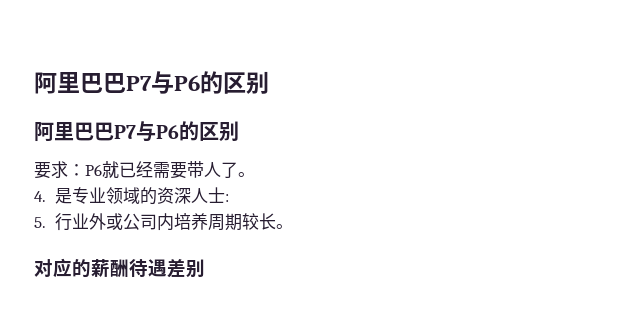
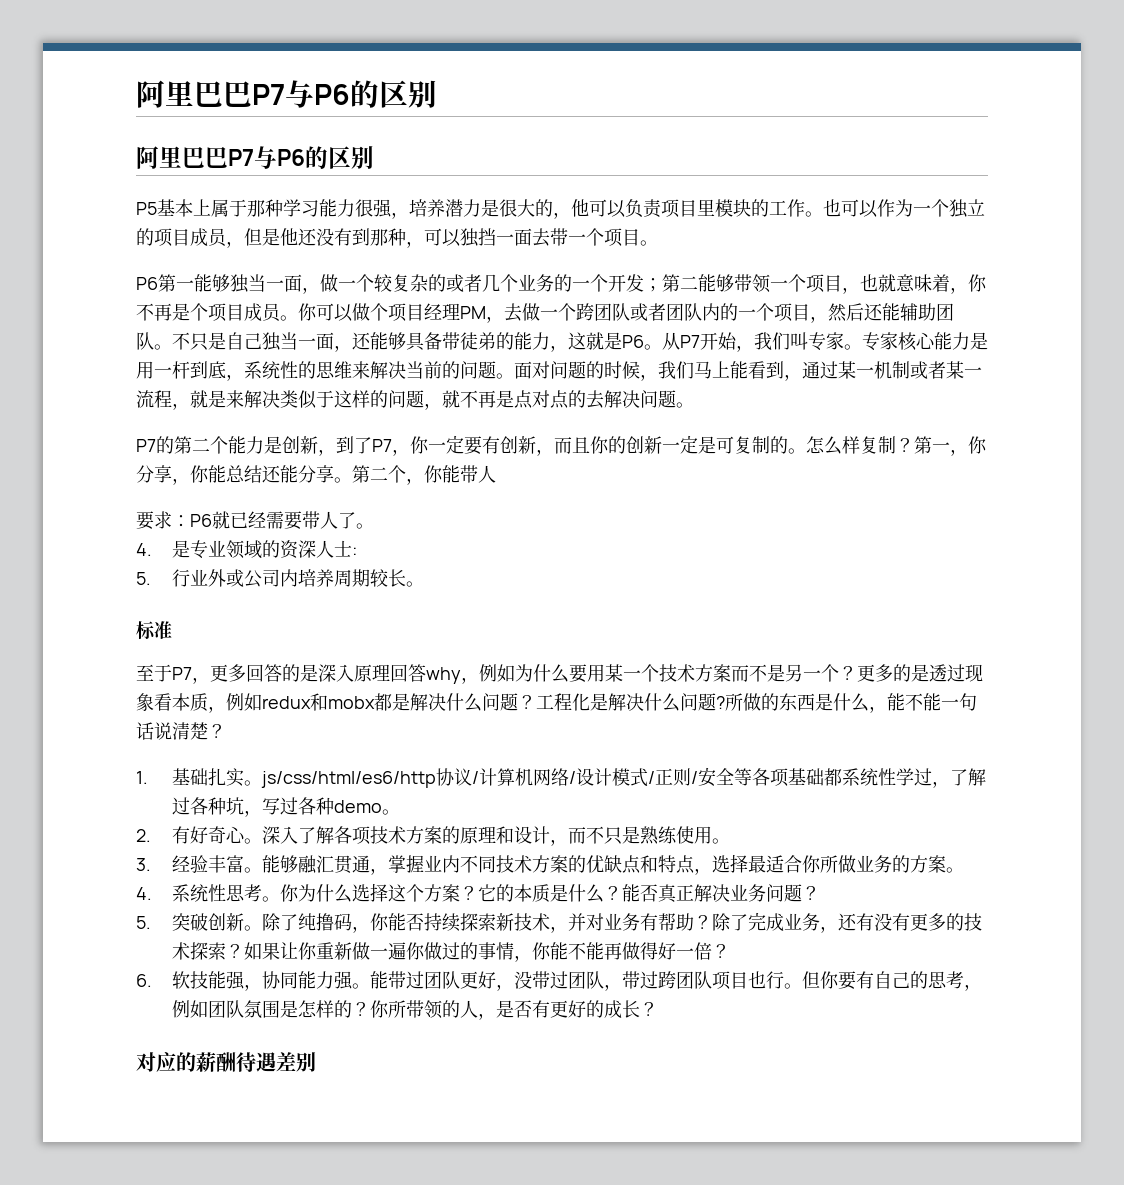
(239, 131) none -> [136,199,985,219] [136,228,658,248] [136,274,987,294] [136,303,954,323] [136,332,988,352] [136,361,982,381] [136,390,694,410] [136,435,987,456] [136,465,496,485] // P5基本上属于那种学习能力很强，培养潜力是很大的，他可以负责项目里模块的工作。也可以作为一个独立的项目成员，但是他还没有到那种，可以独挡一面去带一个项目。 // P6第一能够独当一面，做一个较复杂的或者几个业务的一个开发；第二能够带领一个项目，也就意味着，你不再是个项目成员。你可以做个项目经理PM，去做一个跨团队或者团队内的一个项目，然后还能辅助团队。不只是自己独当一面，还能够具备带徒弟的能力，这就是P6。从P7开始，我们叫专家。专家核心能力是用一杆到底，系统性的思维来解决当前的问题。面对问题的时候，我们马上能看到，通过某一机制或者某一流程，就是来解决类似于这样的问题，就不再是点对点的去解决问题。 // P7的第二个能力是创新，到了P7，你一定要有创新，而且你的创新一定是可复制的。怎么样复制？第一，你分享，你能总结还能分享。第二个，你能带人
(293, 226) none -> [136,621,172,640] [136,664,983,684] [136,693,977,713] [136,722,226,740] [136,767,986,788] [171,797,400,817] [136,826,730,846] [136,854,964,875] [136,883,820,903] [136,912,982,933] [171,942,730,962] [136,971,982,991] [171,1000,658,1020] // 标准 // 至于P7，更多回答的是深入原理回答why，例如为什么要用某一个技术方案而不是另一个？更多的是透过现象看本质，例如redux和mobx都是解决什么问题？工程化是解决什么问题?所做的东西是什么，能不能一句话说清楚？ // 1.基础扎实。js/css/html/es6/http协议/计算机网络/设计模式/正则/安全等各项基础都系统性学过，了解过各种坑，写过各种demo。 // 2.有好奇心。深入了解各项技术方案的原理和设计，而不只是熟练使用。 // 3.经验丰富。能够融汇贯通，掌握业内不同技术方案的优缺点和特点，选择最适合你所做业务的方案。 // 4.系统性思考。你为什么选择这个方案？它的本质是什么？能否真正解决业务问题？ // 5.突破创新。除了纯撸码，你能否持续探索新技术，并对业务有帮助？除了完成业务，还有没有更多的技术探索？如果让你重新做一遍你做过的事情，你能不能再做得好一倍？ // 6.软技能强，协同能力强。能带过团队更好，没带过团队，带过跨团队项目也行。但你要有自己的思考，例如团队氛围是怎样的？你所带领的人，是否有更好的成长？

